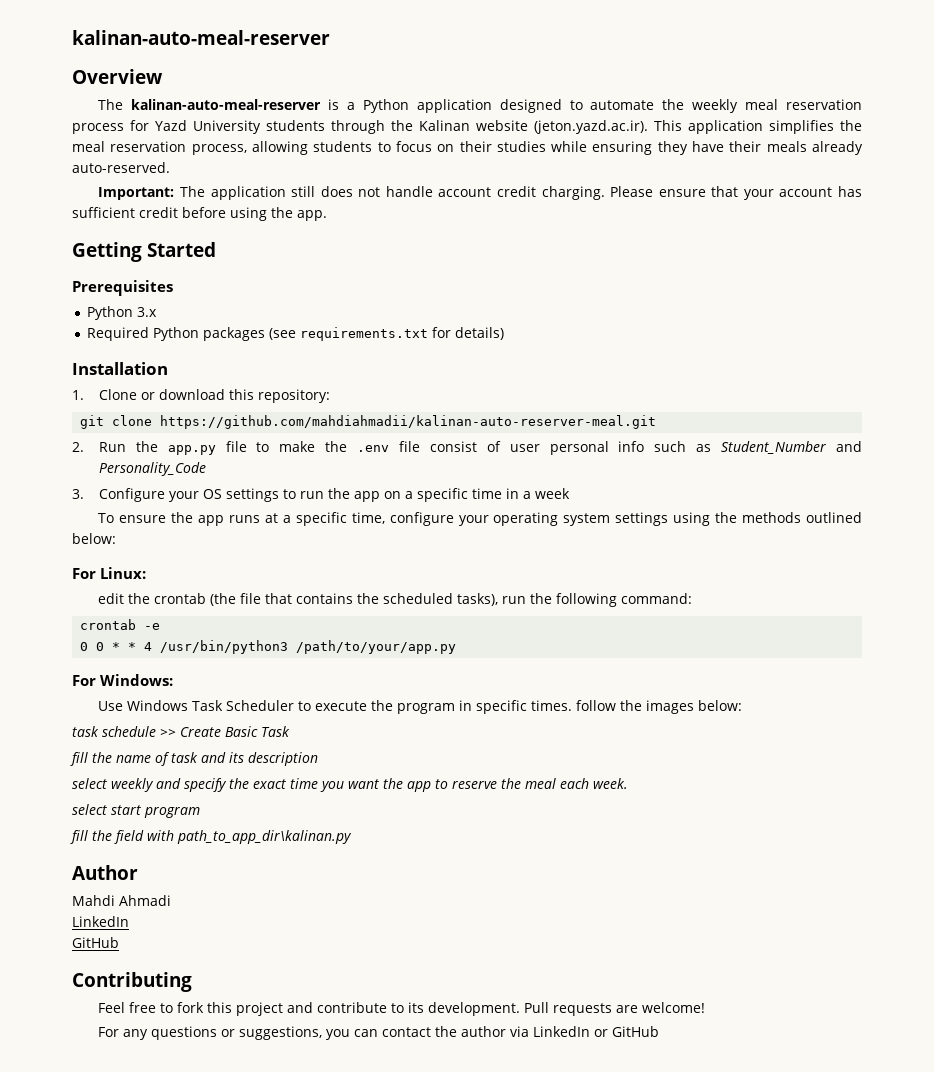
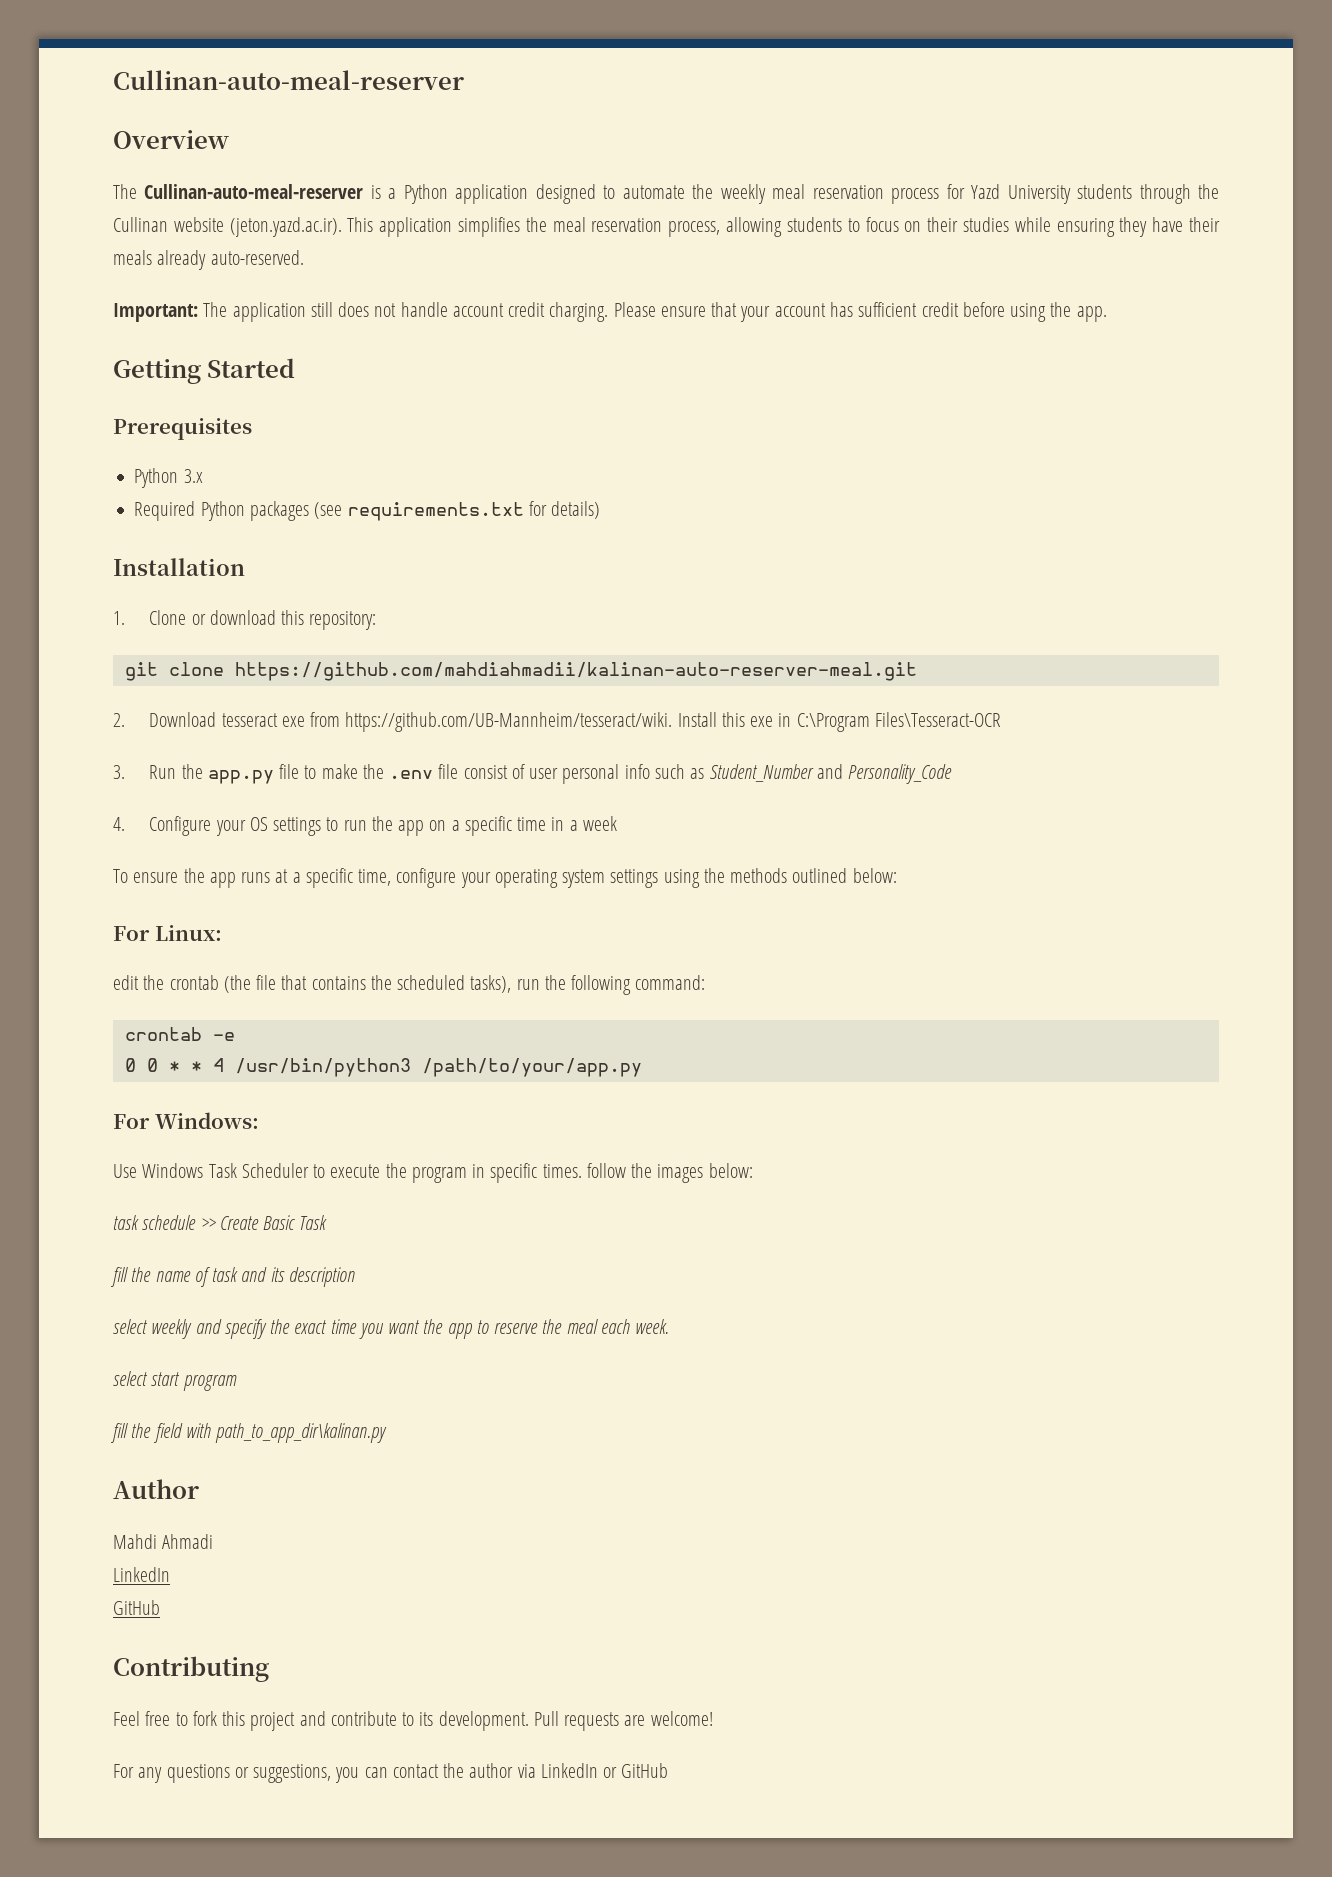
[72,30,330,45] kalinan-auto-meal-reserver -> [113,70,464,90] Cullinan-auto-meal-reserver
[131,99,322,110] kalinan-auto-meal-reserver -> [144,184,364,199] Cullinan-auto-meal-reserver
[419,120,470,131] Kalinan -> [113,217,168,232] Cullinan
(84, 447) none -> [149,712,1001,732] [113,765,125,779] Download tesseract exe from https://github.com/UB-Mannheim/tesseract/wiki. Install this exe in C:\Program Files\Tesseract-OCR // 3.
[72,489,84,499] 3. -> [113,817,125,831] 4.

